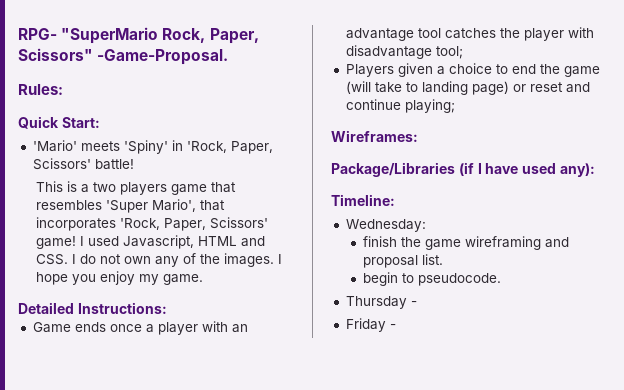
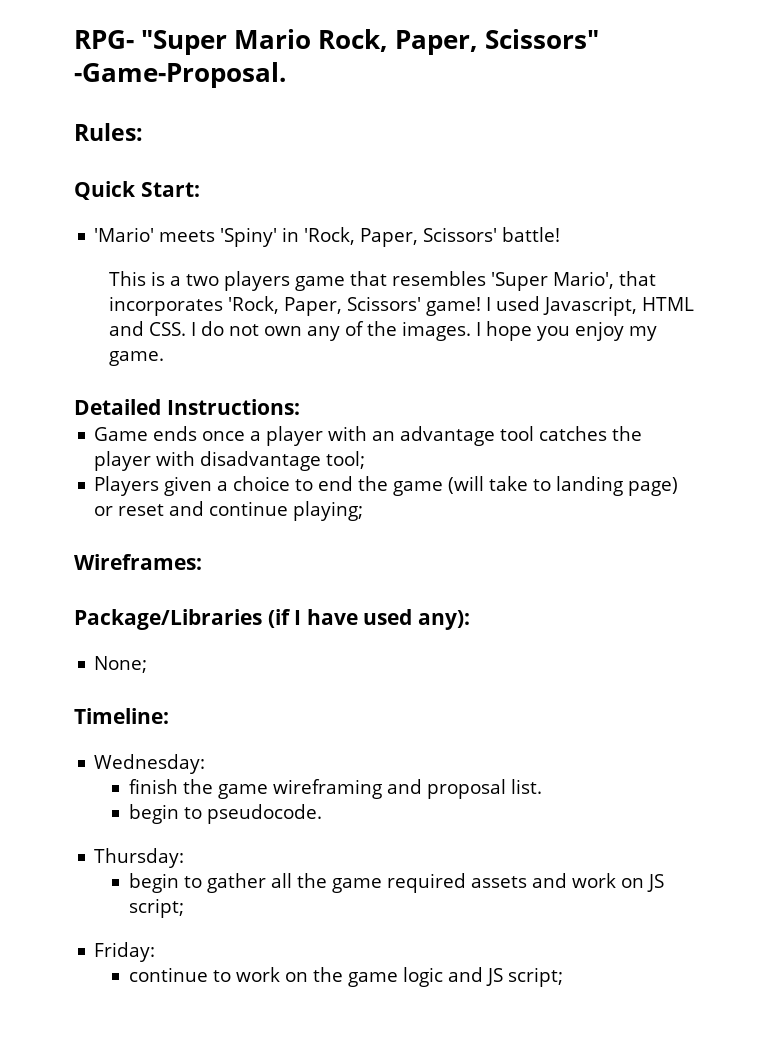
[61,27,159,44] "SuperMario -> [141,29,312,55] "Super Mario
(595, 170) none -> [94,656,148,673] // None;
[345,296,417,309] [345,318,396,332] Thursday - // Friday - -> [94,848,185,868] [128,873,664,893] [128,898,184,918] [94,942,156,962] [128,967,563,987] Thursday: // begin to gather all the game required assets and work on JS script; // Friday: // continue to work on the game logic and JS script;

